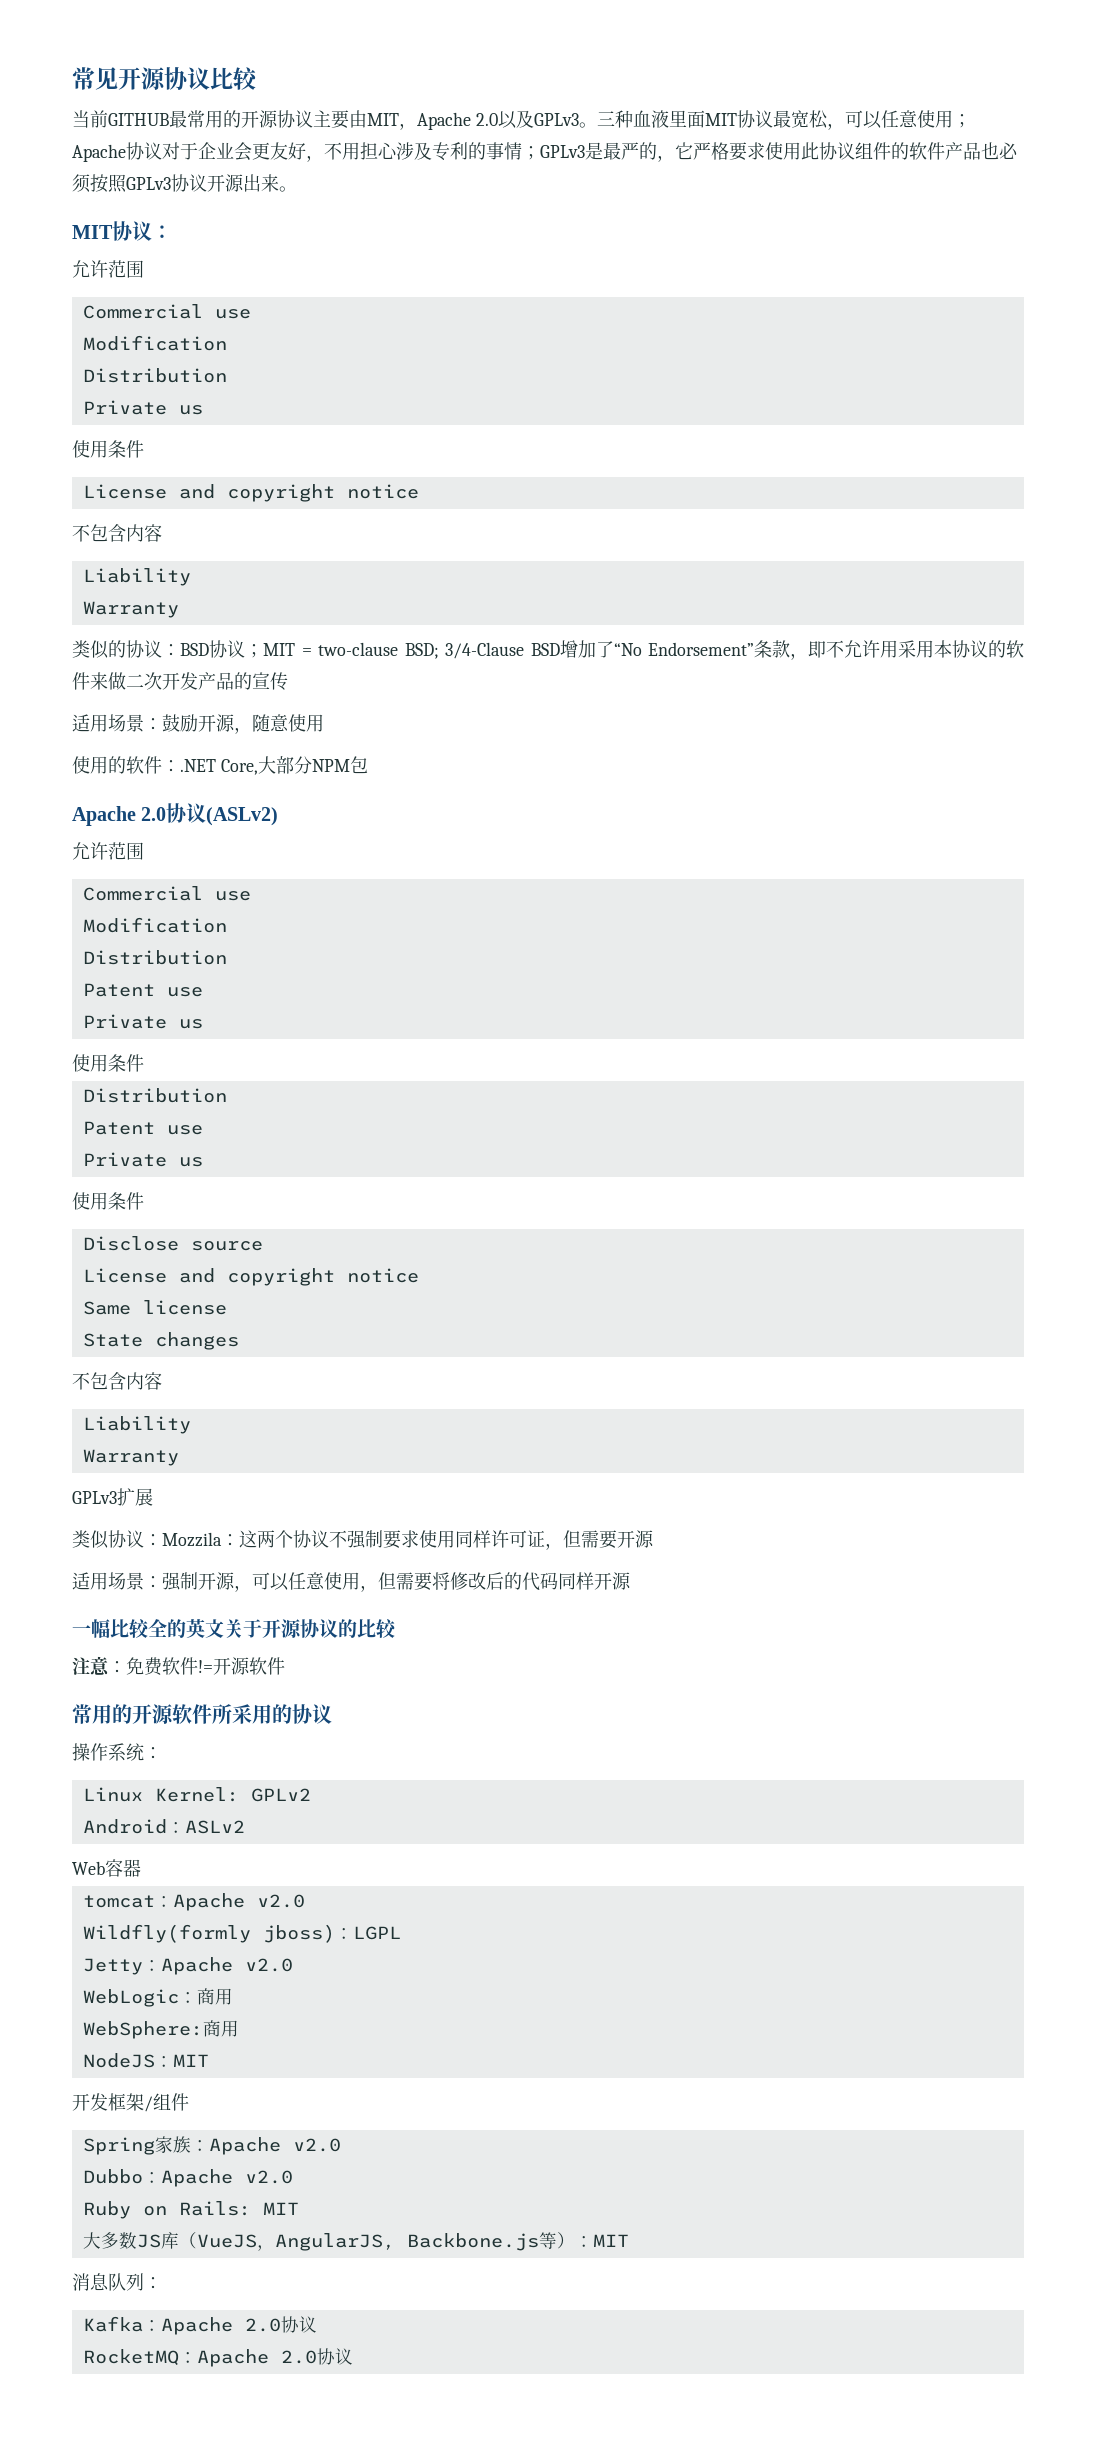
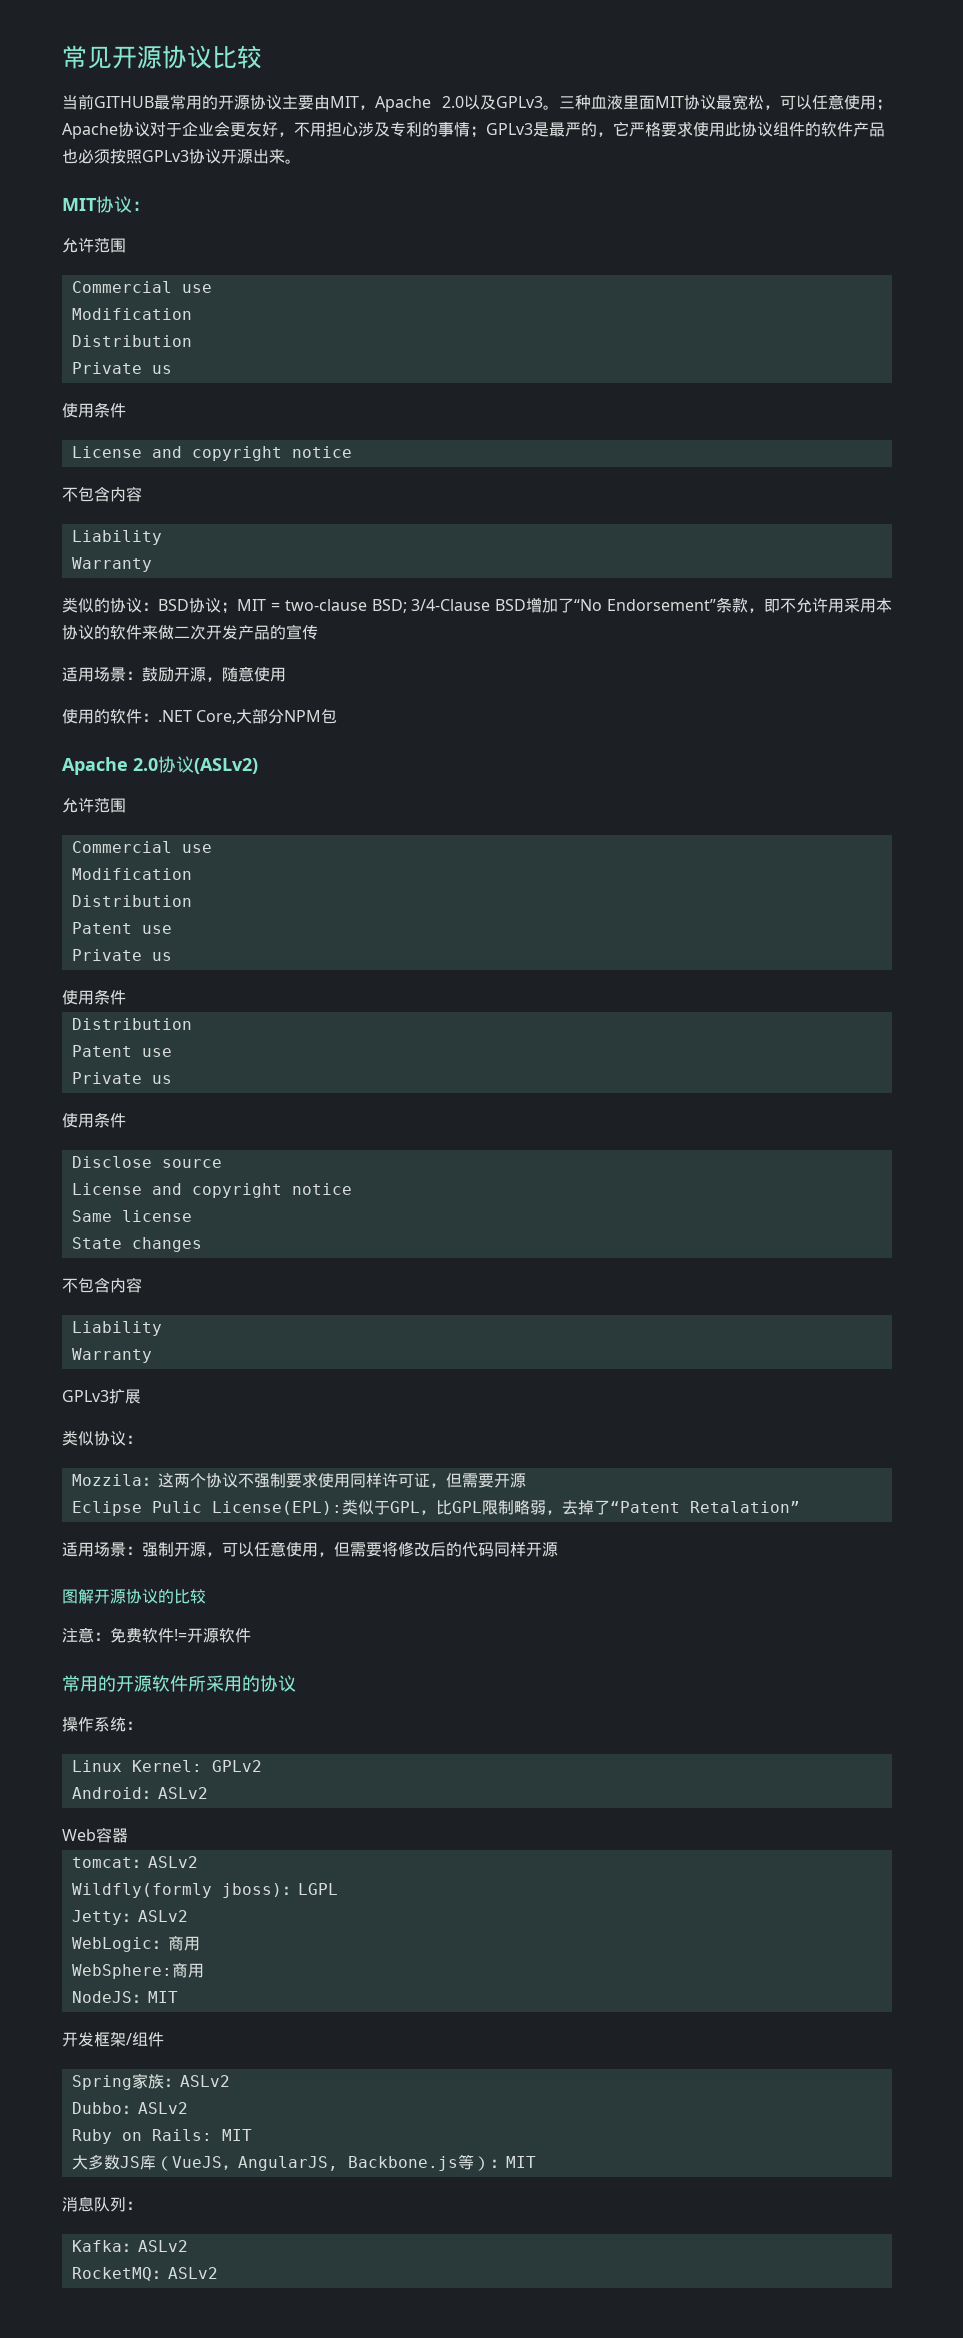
(162, 1540) none -> (142, 1439) //
(654, 1539) none -> [71,1499,800,1516] // Eclipse Pulic License(EPL):类似于GPL，比GPL限制略弱，去掉了“Patent Retalation”
[72,1619,262,1638] 一幅比较全的英文关于 -> [62,1589,94,1604] 图解
[172,1893,305,1911] Apache v2.0 -> [147,1856,198,1868] ASLv2
[160,1957,293,1975] Apache v2.0 -> [137,1910,188,1922] ASLv2
[208,2137,341,2155] Apache v2.0 -> [179,2075,230,2087] ASLv2
[160,2169,293,2187] Apache v2.0 -> [137,2102,188,2114] ASLv2
[160,2316,317,2335] Apache 2.0协议 -> [137,2240,188,2252] ASLv2
[196,2348,353,2367] Apache 2.0协议 -> [167,2267,218,2279] ASLv2

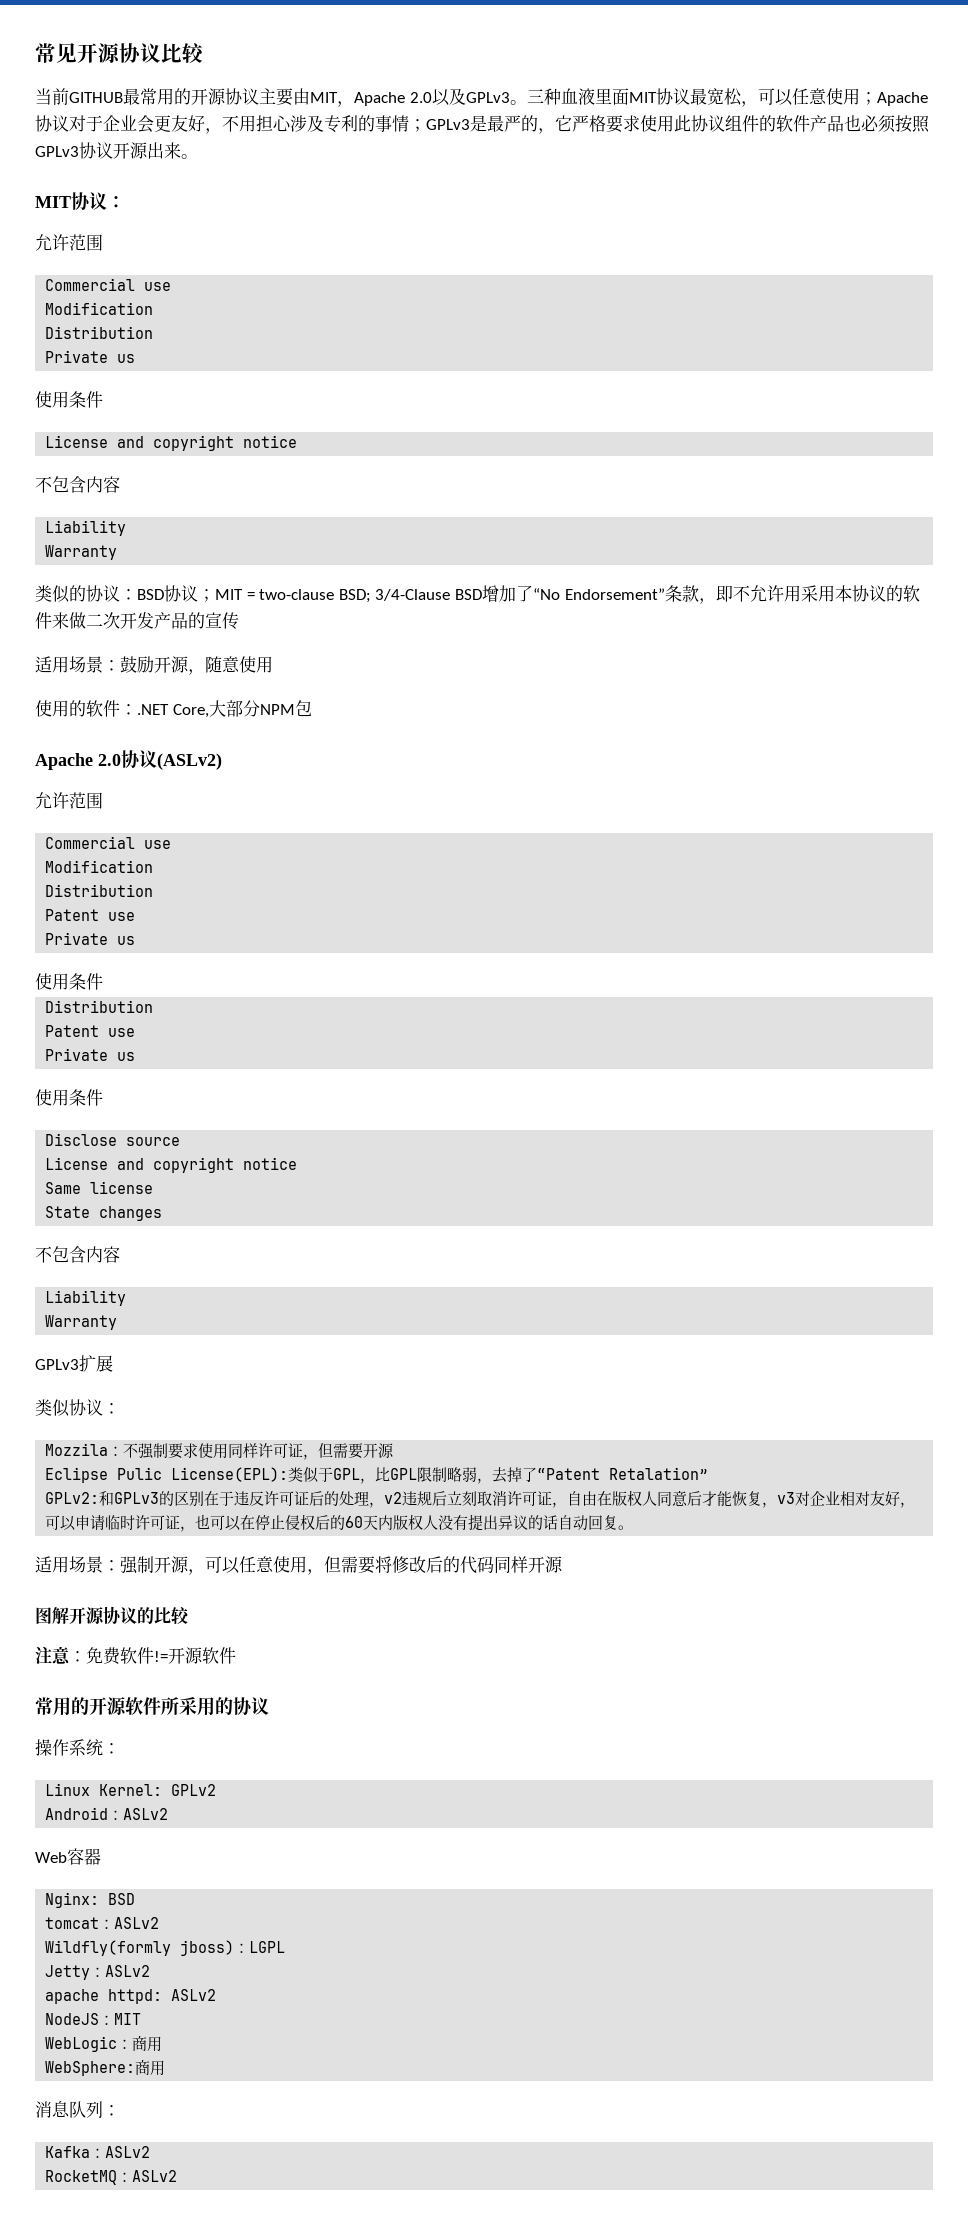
[157,1473,238,1488] 这两个协议 -> (124, 1451) none
(800, 1507) none -> [45,1490,916,1508] [45,1514,634,1532] // GPLv2:和GPLv3的区别在于违反许可证后的处理，v2违规后立刻取消许可证，自由在版权人同意后才能恢复，v3对企业相对友好，可以申请临时许可证，也可以在停止侵权后的60天内版权人没有提出异议的话自动回复。
(128, 1835) none -> [45,1892,136,1908] // Nginx: BSD
(188, 1916) none -> [45,1989,217,2004] [45,2013,142,2025] // apache httpd: ASLv2 // NodeJS：MIT
[71,1991,178,2003] [62,2032,164,2047] [71,2073,230,2090] [71,2102,188,2114] [71,2129,252,2144] [71,2154,536,2171] // NodeJS：MIT // 开发框架/组件 // Spring家族：ASLv2 // Dubbo：ASLv2 // Ruby on Rails: MIT // 大多数JS库（VueJS，AngularJS, Backbone.js等）：MIT -> (166, 2068) none

